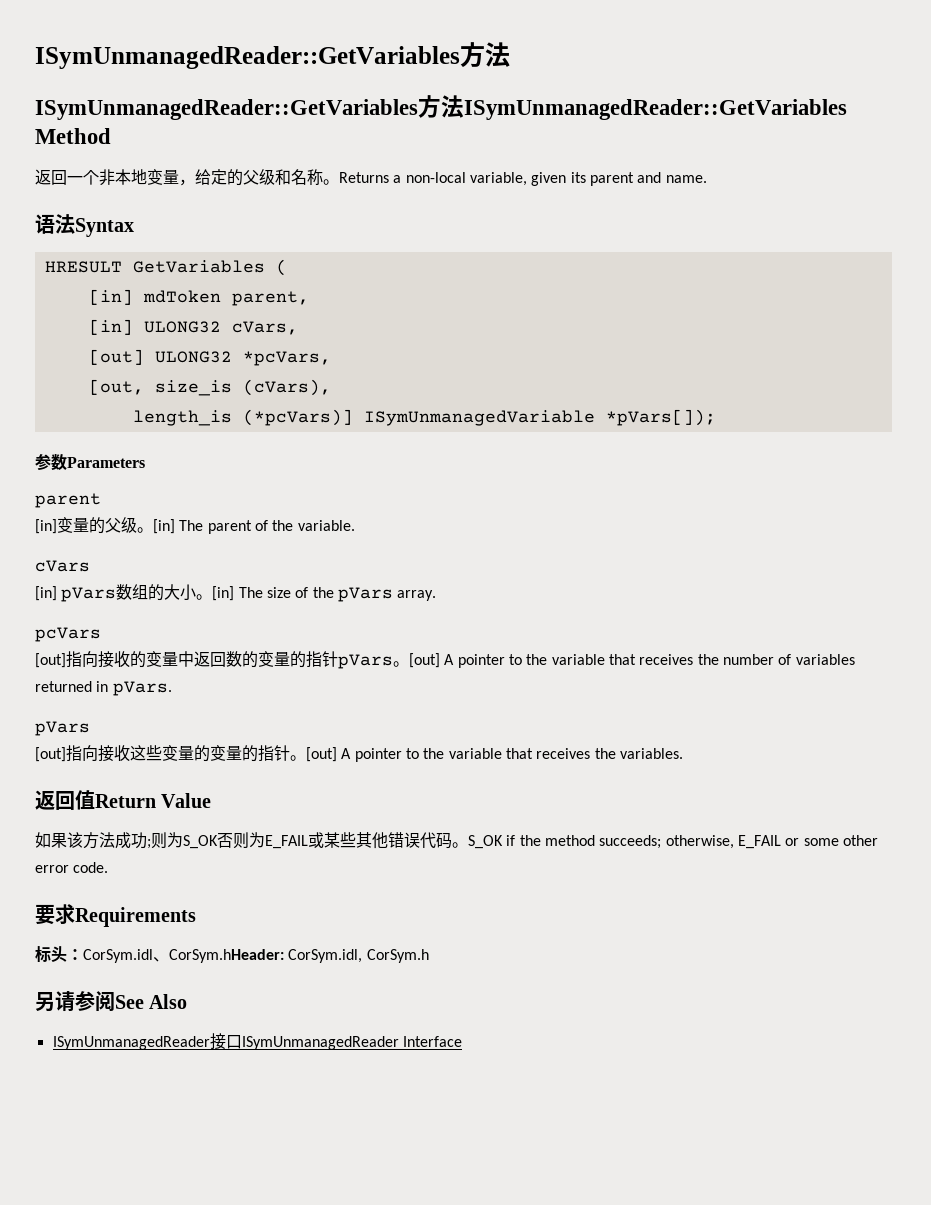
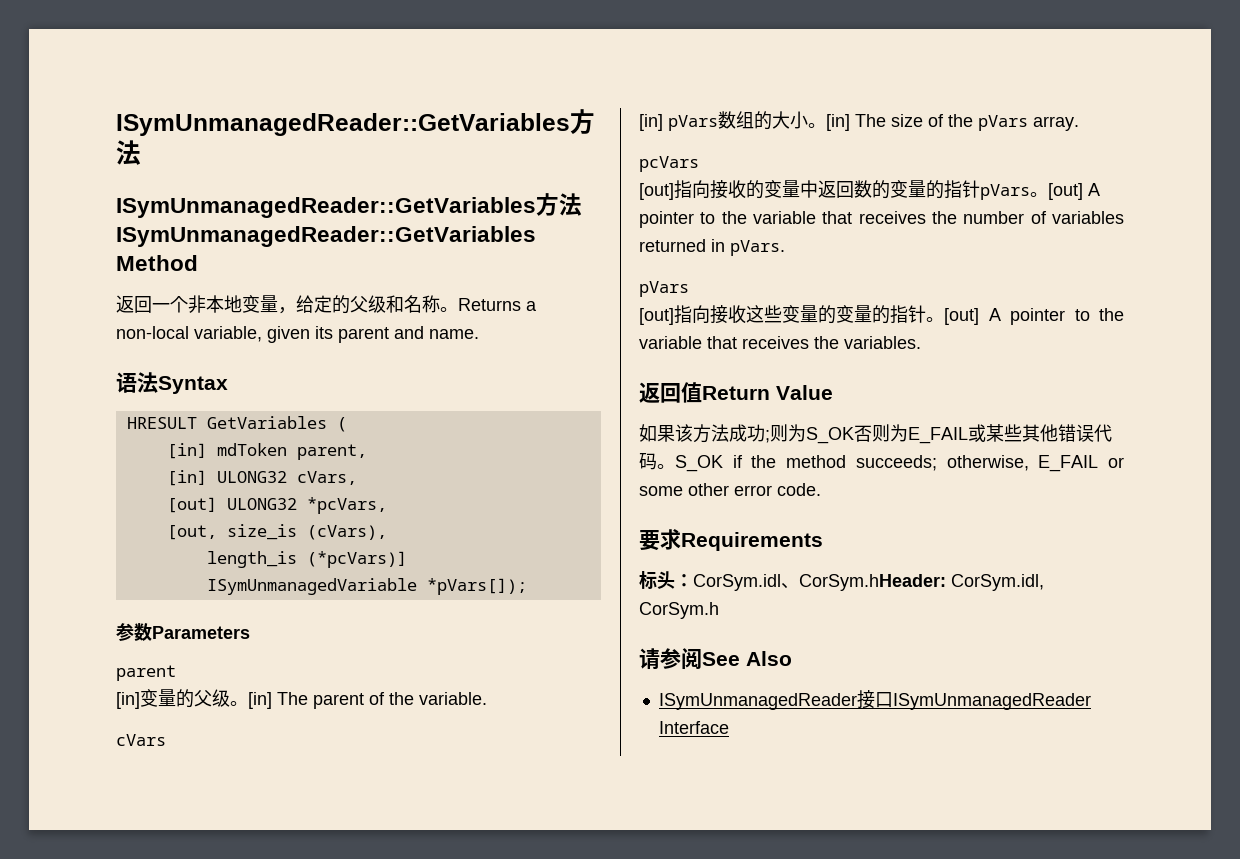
[35,992,55,1012] 另 -> (719, 610) none

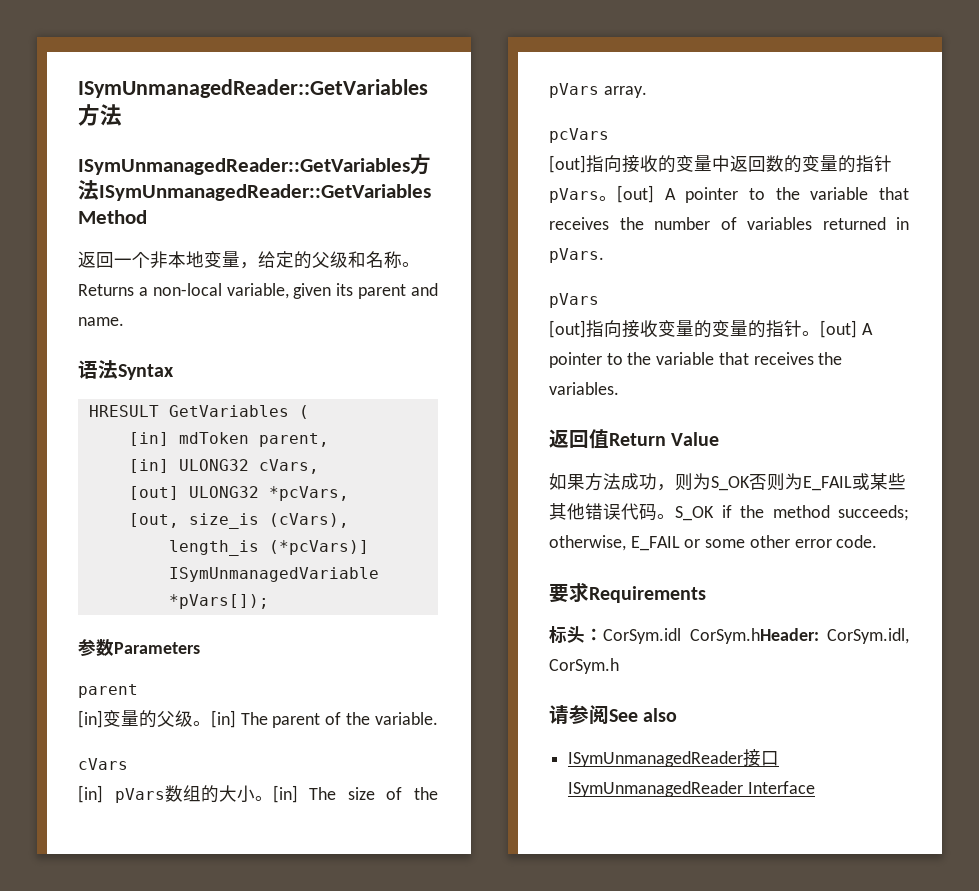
[746,305,782,323] 这些 -> (658, 329) none
[675,424,693,442] 该 -> (585, 482) none
[765,430,770,443] ; -> [657,484,675,491] ，
[781,583,799,589] 、 -> (681, 636) none
[746,651,792,666] Also -> [643,708,678,722] also

